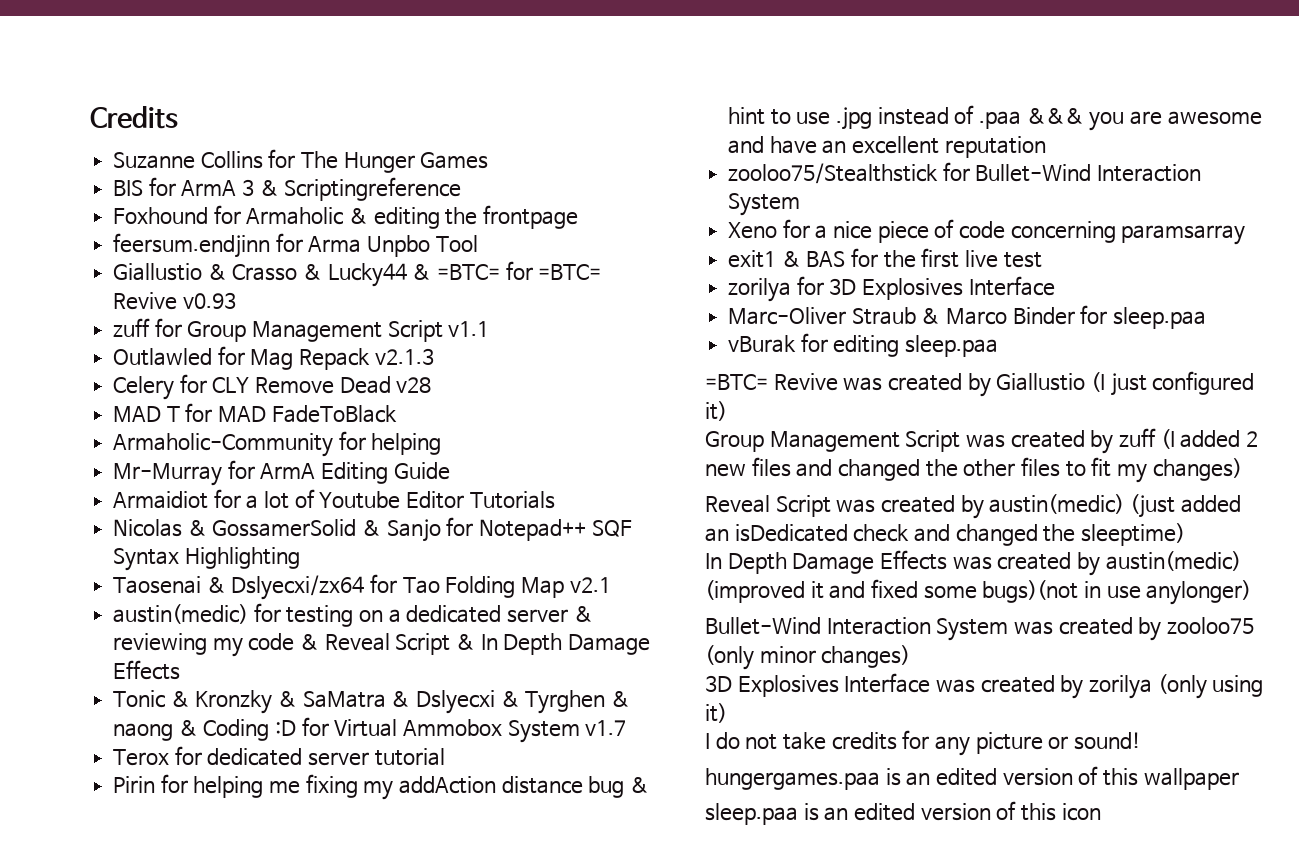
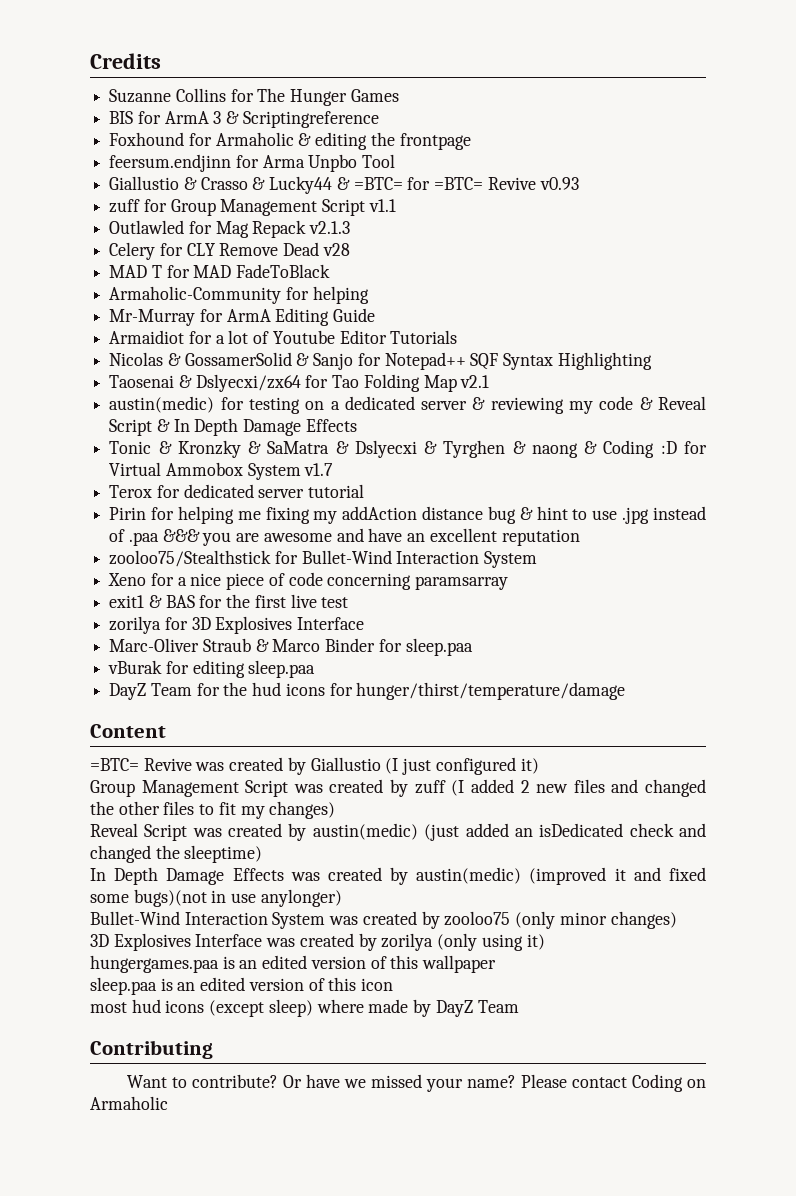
(999, 346) none -> [109,682,626,700] [90,724,166,738] // DayZ Team for the hud icons for hunger/thirst/temperature/damage // Content
[705,730,1141,756] // I do not take credits for any picture or sound! -> (545, 942) none
(1101, 812) none -> [90,999,519,1017] [90,1040,213,1059] [126,1074,706,1092] [90,1096,168,1110] // most hud icons (except sleep) where made by DayZ Team // Contributing // Want to contribute? Or have we missed your name? Please contact Coding on Armaholic

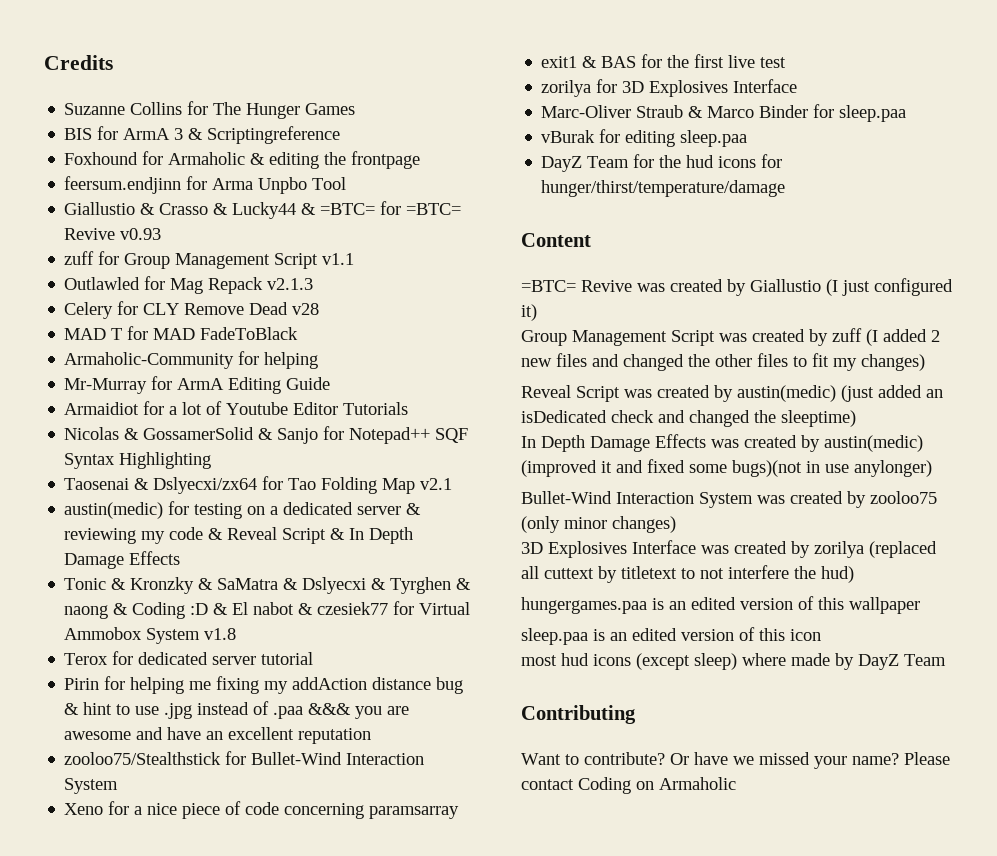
(677, 447) none -> [213,602,389,615] & El nabot & czesiek77
[304,463,334,476] v1.7 -> [204,628,237,640] v1.8
[437,933,545,951] (only using it) -> [869,541,937,558] [521,565,854,583] (replaced all cuttext by titletext to not interfere the hud)

